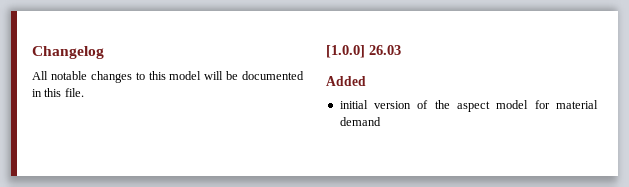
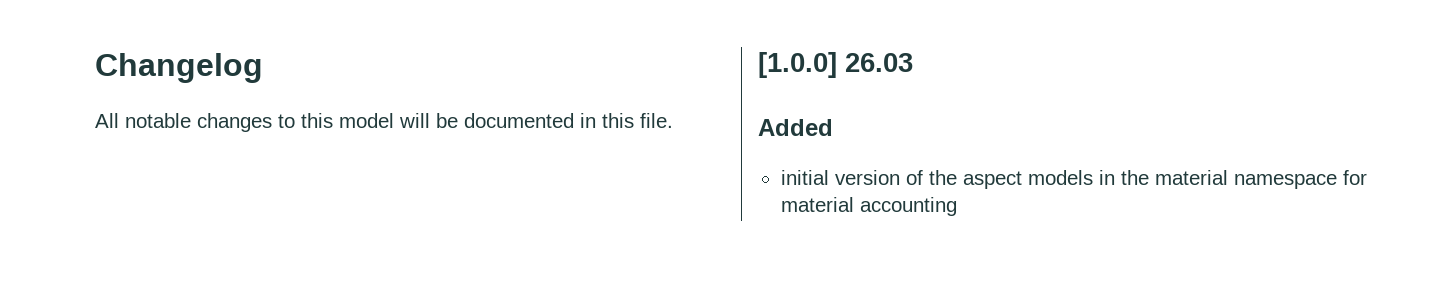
[496,100,529,109] model -> [1027,170,1337,189] models in the material namespace
[339,117,381,126] demand -> [859,197,957,216] accounting

